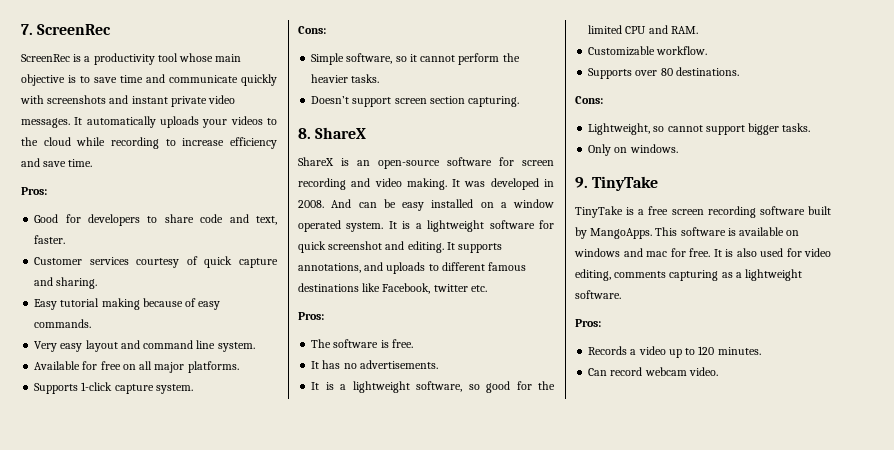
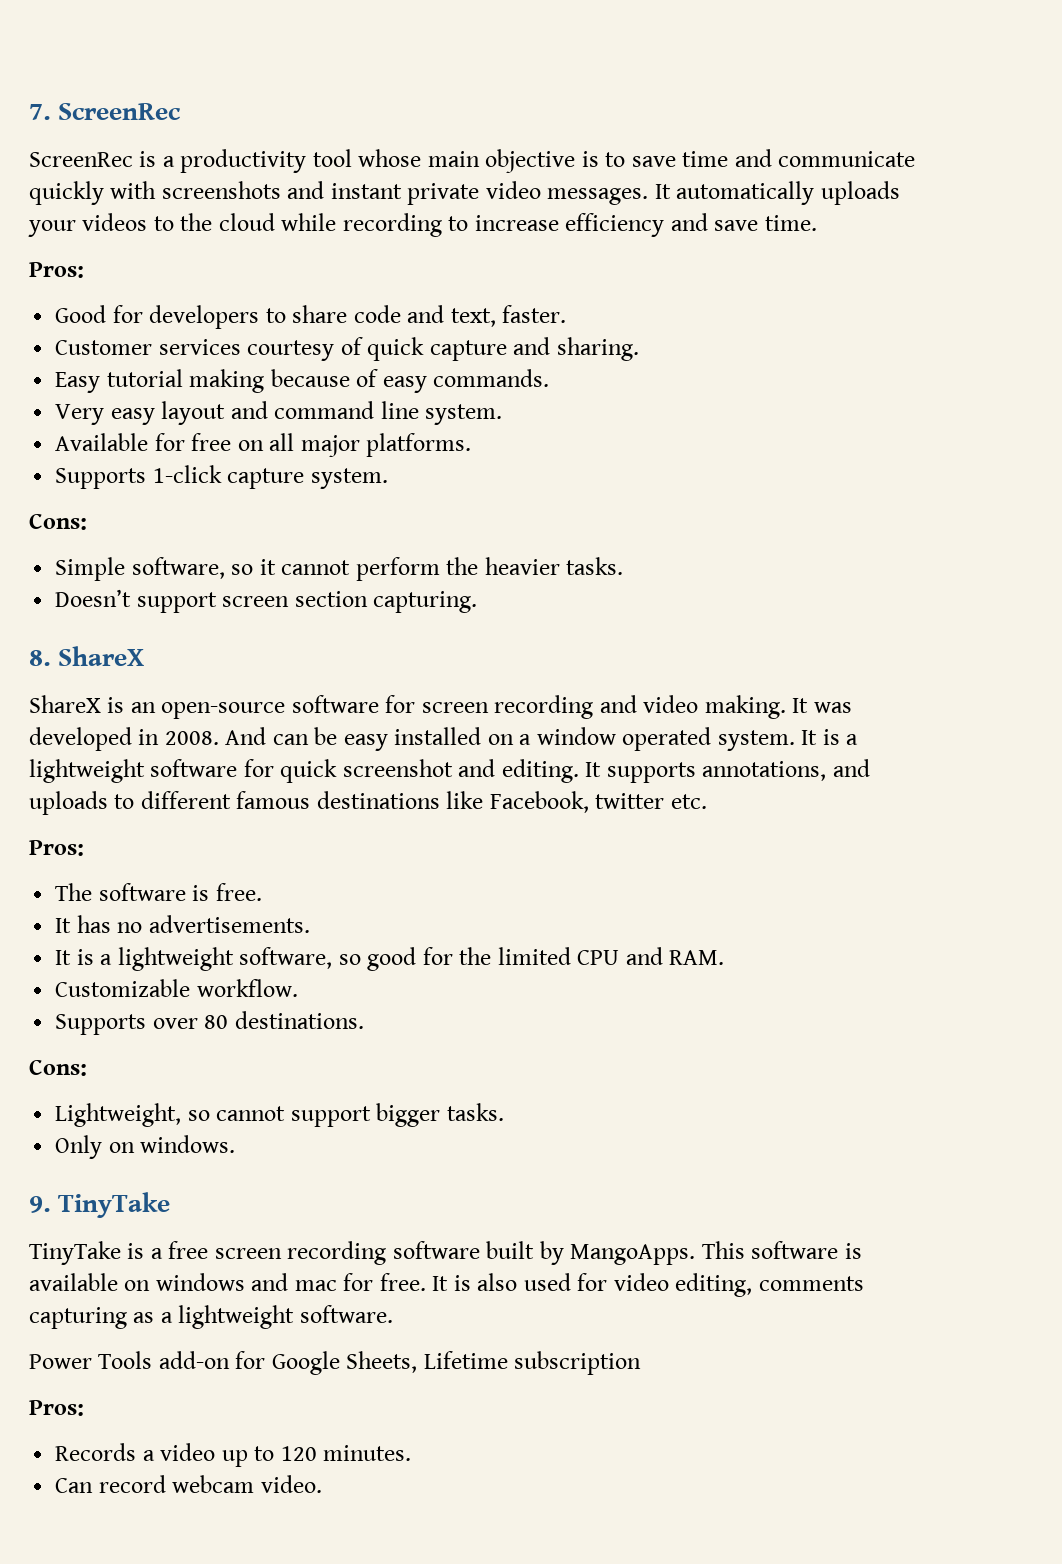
(621, 294) none -> [29,1351,642,1375] // Power Tools add-on for Google Sheets, Lifetime subscription

